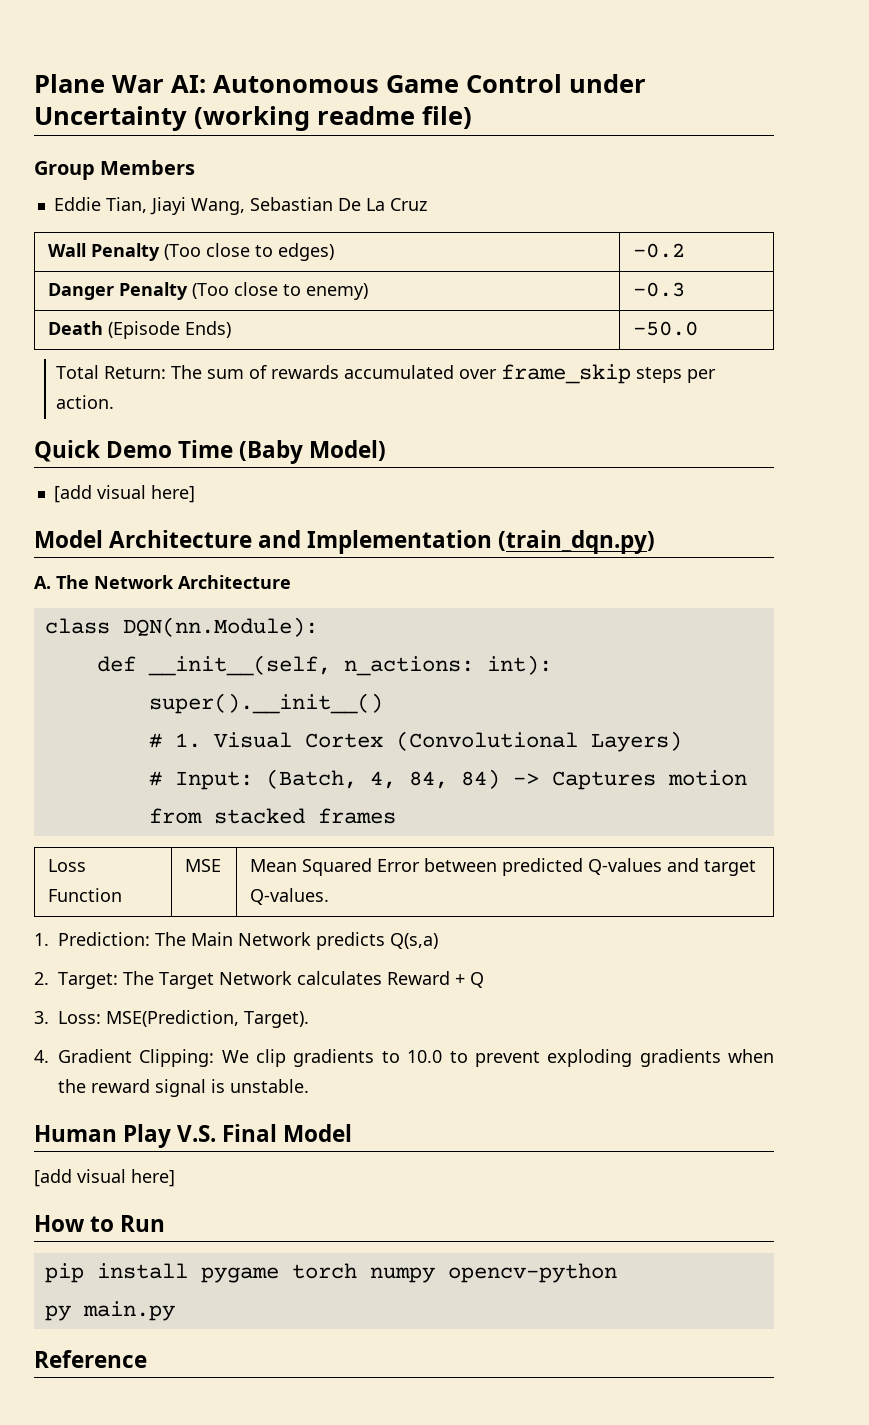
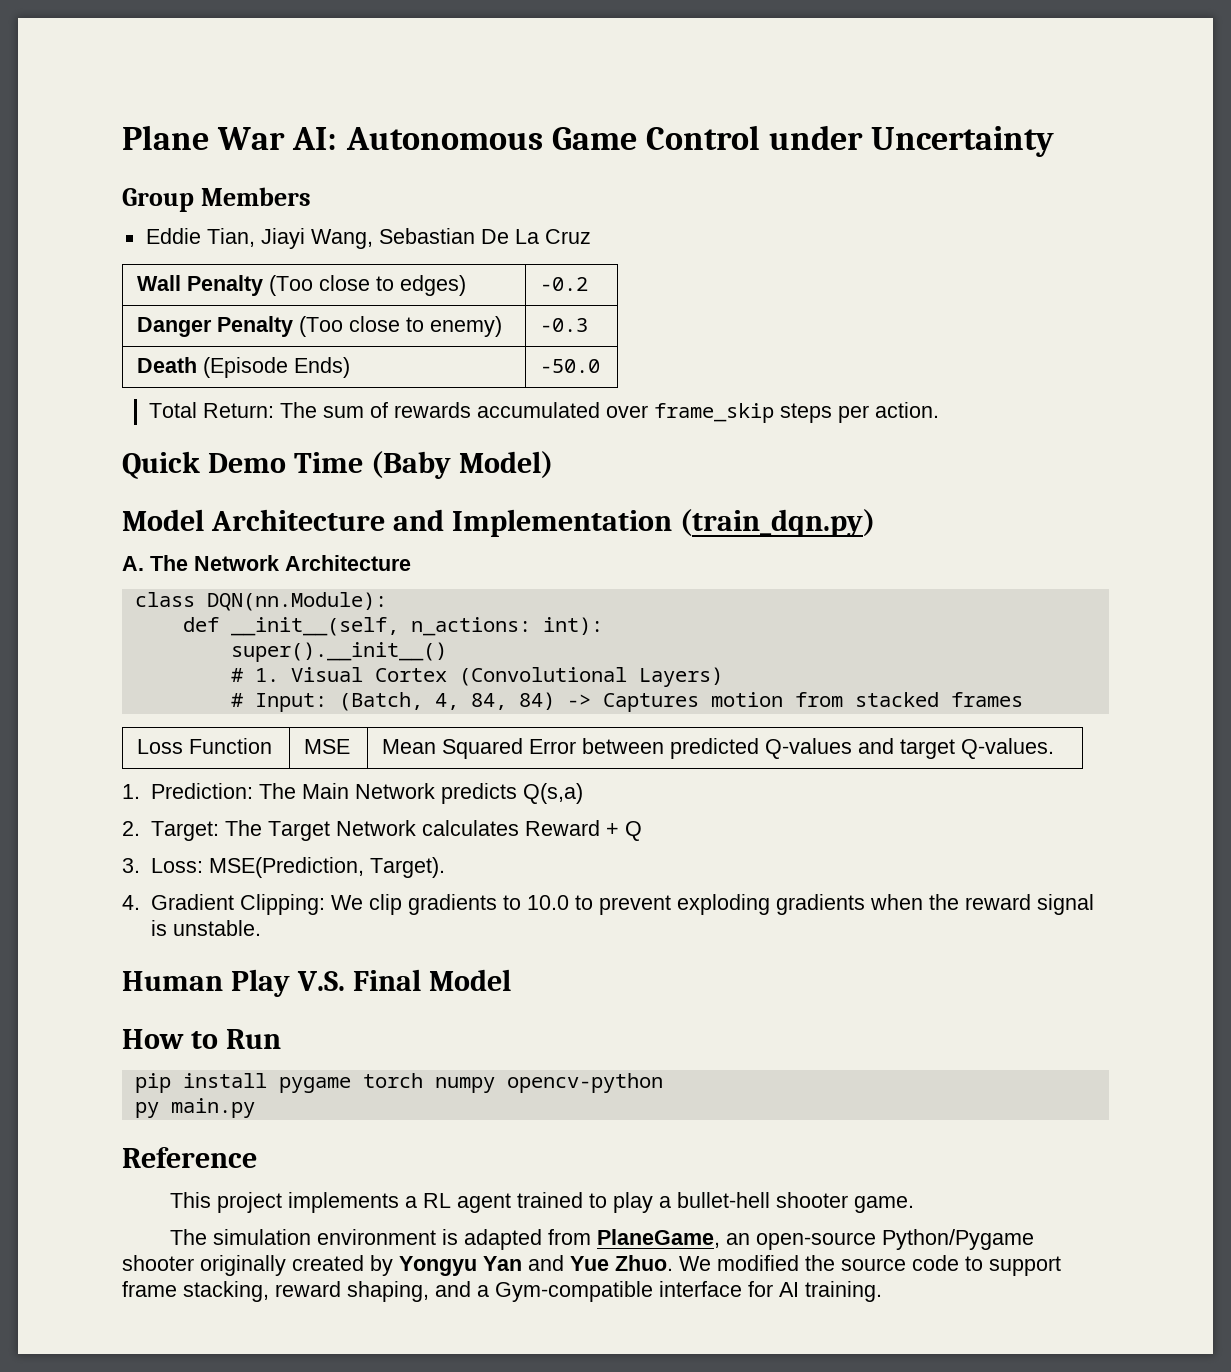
[194,106,472,131] (working readme file) -> (1055, 141) none
[53,485,195,503] // [add visual here] -> (553, 464) none
[34,1169,175,1187] // [add visual here] -> (511, 980) none
(147, 1359) none -> [169,1192,914,1213] [169,1229,1034,1250] [122,1255,1061,1276] [122,1281,882,1302] // This project implements a RL agent trained to play a bullet-hell shooter game. // The simulation environment is adapted from PlaneGame, an open-source Python/Pygame shooter originally created by Yongyu Yan and Yue Zhuo. We modified the source code to support frame stacking, reward shaping, and a Gym-compatible interface for AI training.

